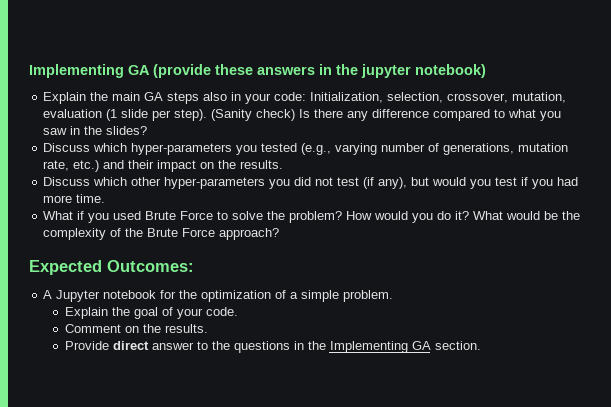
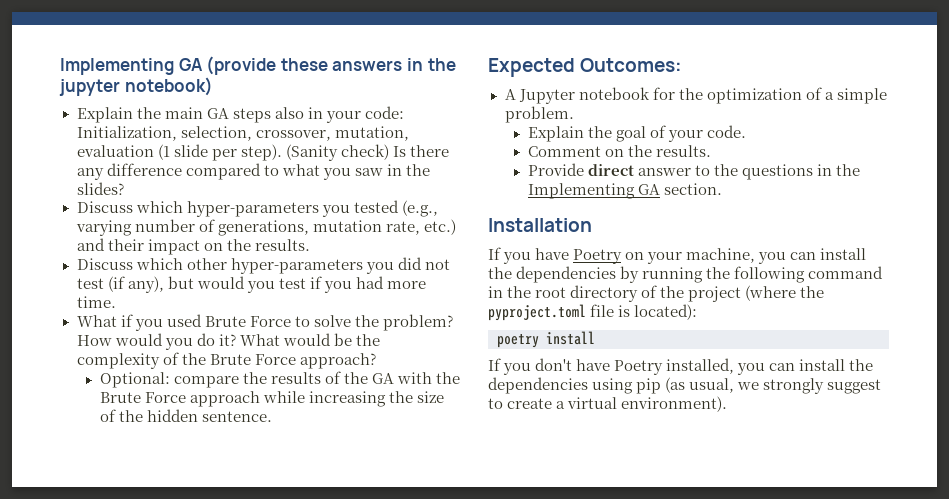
(280, 234) none -> [99,371,461,388] [99,391,445,407] [99,409,273,422] // Optional: compare the results of the GA with the Brute Force approach while increasing the size of the hidden sentence.
(481, 345) none -> [488,218,592,232] [488,247,867,264] [488,266,884,283] [488,285,825,302] [488,304,698,321] [497,331,595,348] [488,358,874,375] [488,377,882,394] [488,396,728,412] // Installation // If you have Poetry on your machine, you can install the dependencies by running the following command in the root directory of the project (where the pyproject.toml file is located): // poetry install // If you don't have Poetry installed, you can install the dependencies using pip (as usual, we strongly suggest to create a virtual environment).

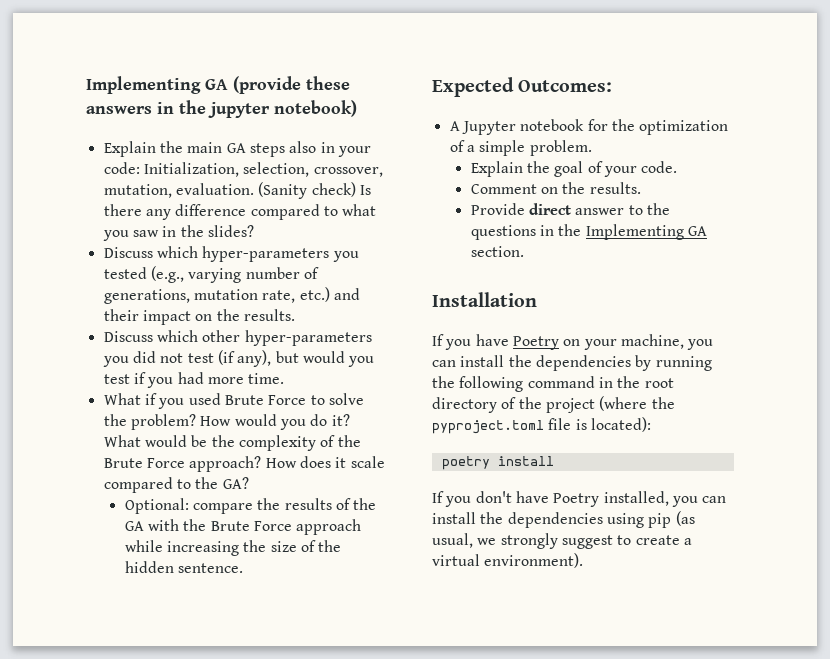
[76,144,282,161] evaluation (1 slide per step). -> [175,183,254,195] evaluation.
(376, 361) none -> [265,456,385,468] [103,477,249,493] How does it scale compared to the GA?

